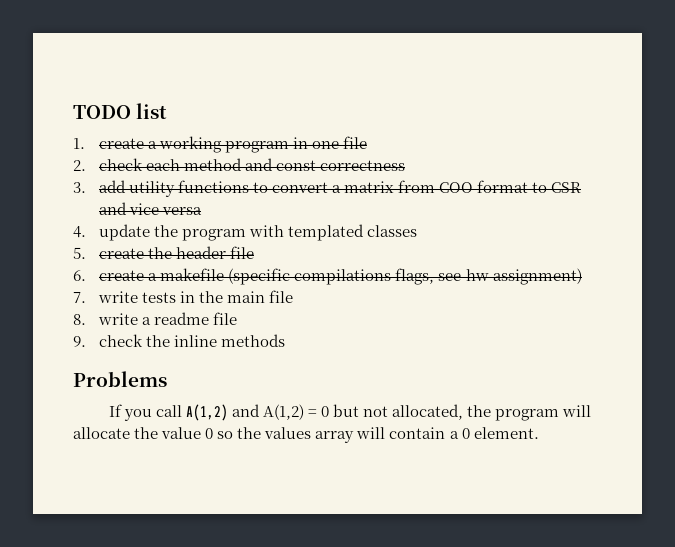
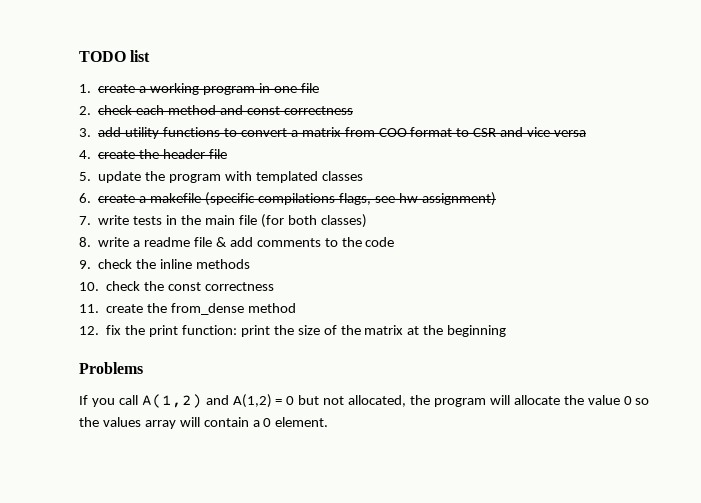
(86, 232) none -> [98,149,227,159] [79,172,91,181] create the header file // 5.
[73,246,255,259] // 5. create the header file -> (363, 176) none
(294, 296) none -> [260,214,367,228] (for both classes)
(238, 318) none -> [215,237,395,247] & add comments to the code
(286, 340) none -> [79,281,274,291] [79,303,296,315] [79,325,507,337] // 10. check the const correctness // 11. create the from_dense method // 12. fix the print function: print the size of the matrix at the beginning

